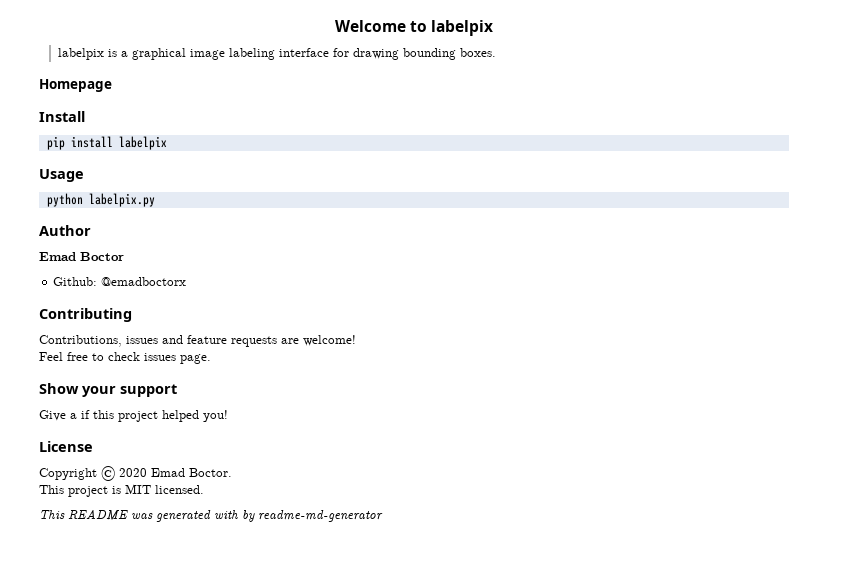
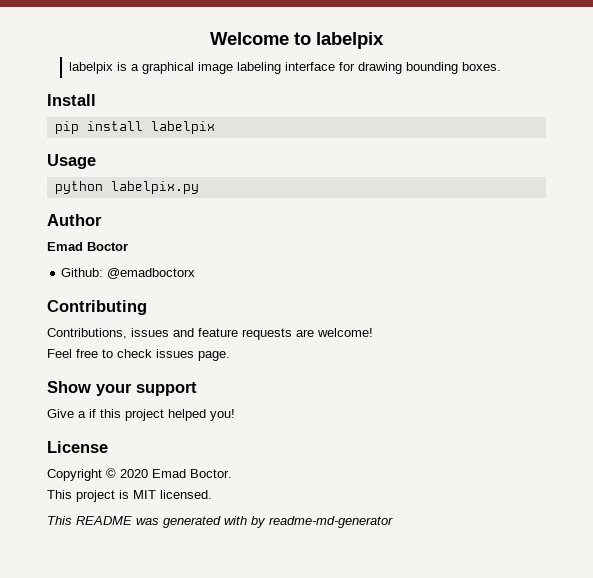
[39,79,112,92] // Homepage -> (501, 66) none

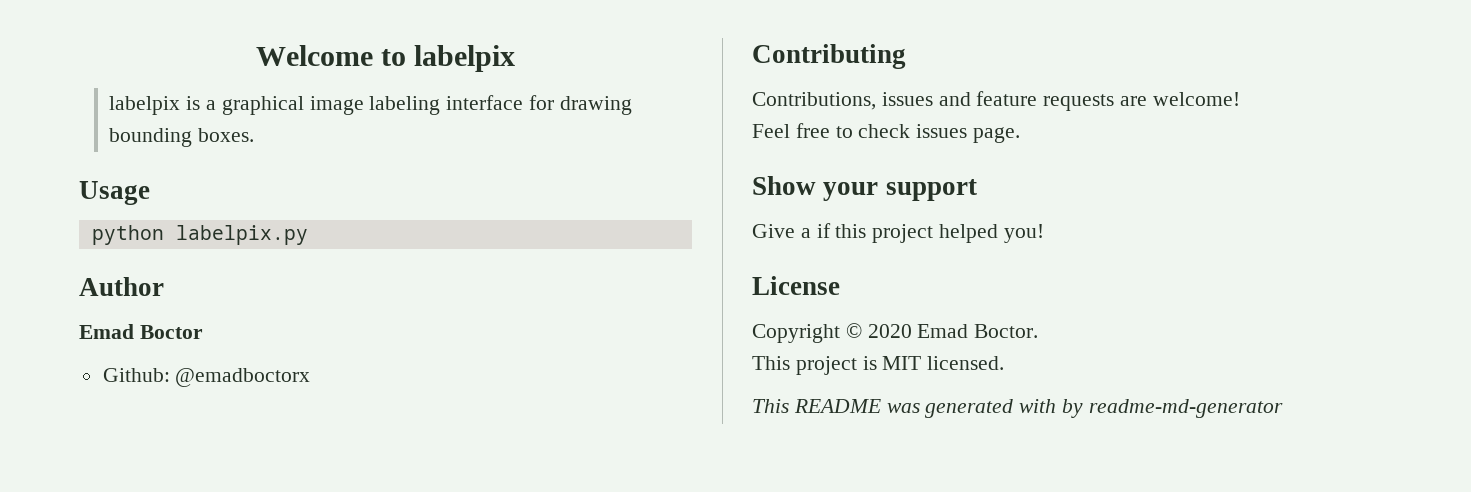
[47,94,96,106] [54,121,215,134] // Install // pip install labelpix -> (255, 135) none

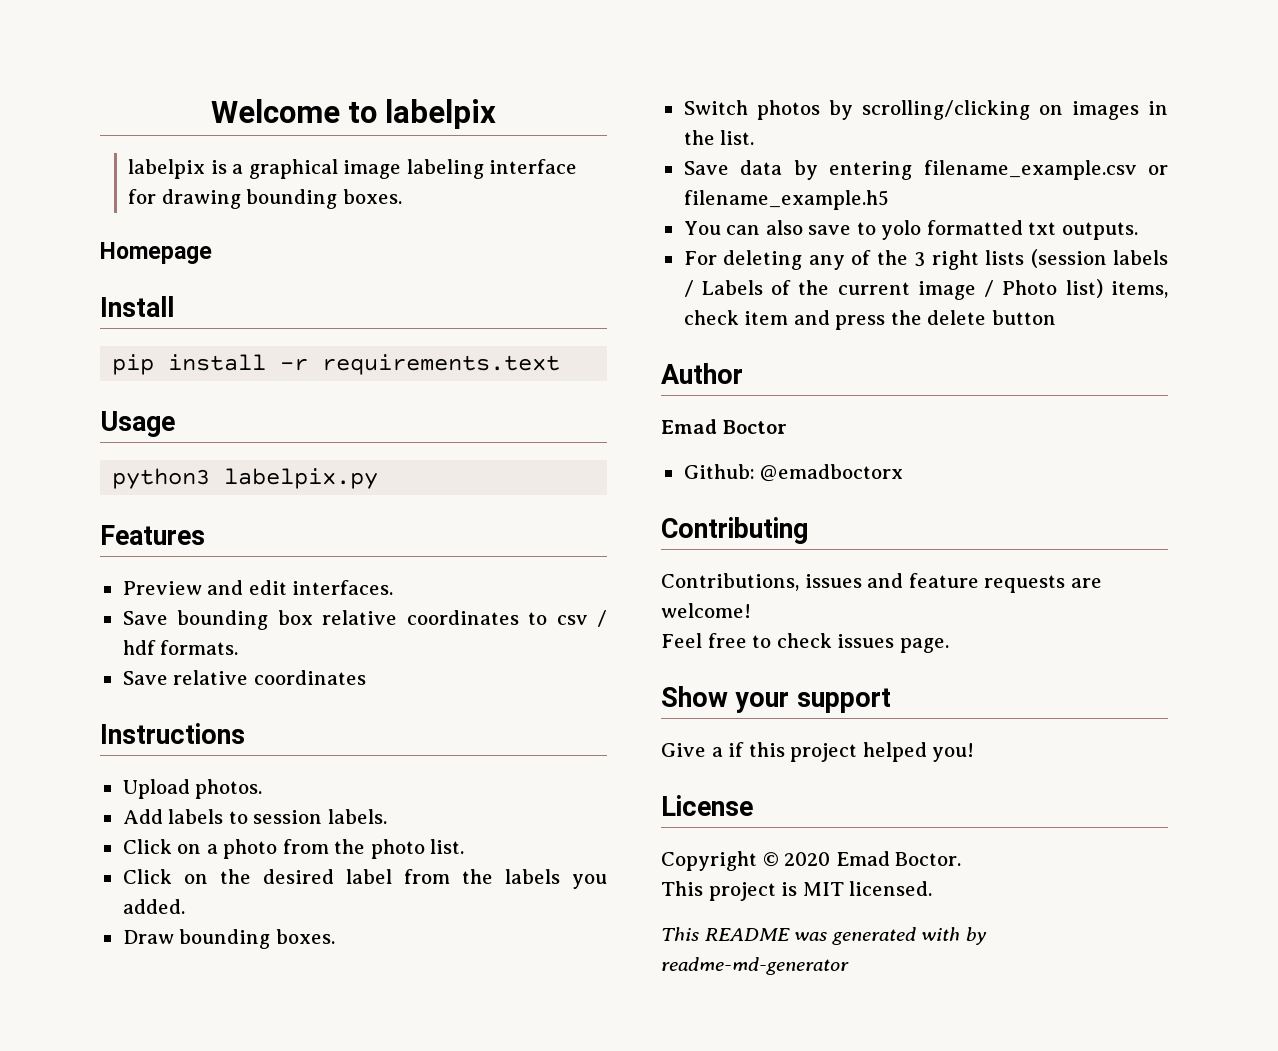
(255, 135) none -> [100,242,212,264] [100,296,174,317] [112,354,561,375] // Homepage // Install // pip install -r requirements.text
[91,225,164,245] python -> [112,468,211,489] python3
(308, 235) none -> [100,525,205,545] [122,580,394,595] [122,610,607,630] [122,640,239,655] [122,670,366,685] [100,723,245,744] [122,779,263,799] [122,809,387,824] [122,839,465,859] [122,869,607,889] [122,899,185,914] [122,929,335,949] [683,100,1168,120] [683,130,755,145] [683,160,1168,180] [683,190,889,210] [683,220,1138,240] [683,249,1168,270] [683,279,1168,300] [683,310,1056,330] // Features // Preview and edit interfaces. // Save bounding box relative coordinates to csv / hdf formats. // Save relative coordinates // Instructions // Upload photos. // Add labels to session labels. // Click on a photo from the photo list. // Click on the desired label from the labels you added. // Draw bounding boxes. // Switch photos by scrolling/clicking on images in the list. // Save data by entering filename_example.csv or filename_example.h5 // You can also save to yolo formatted txt outputs. // For deleting any of the 3 right lists (session labels / Labels of the current image / Photo list) items, check item and press the delete button

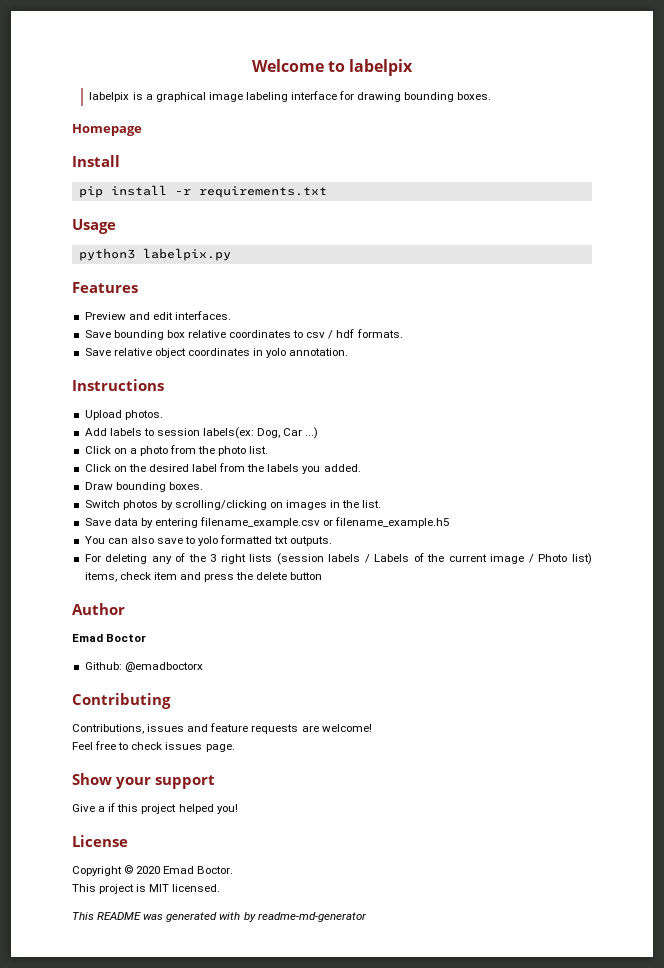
[322,354,561,375] requirements.text -> [198,186,327,198] requirements.txt
[253,670,366,685] coordinates -> [154,348,349,358] object coordinates in yolo annotation.
[327,809,387,824] labels. -> [203,427,319,439] labels(ex: Dog, Car ...)

